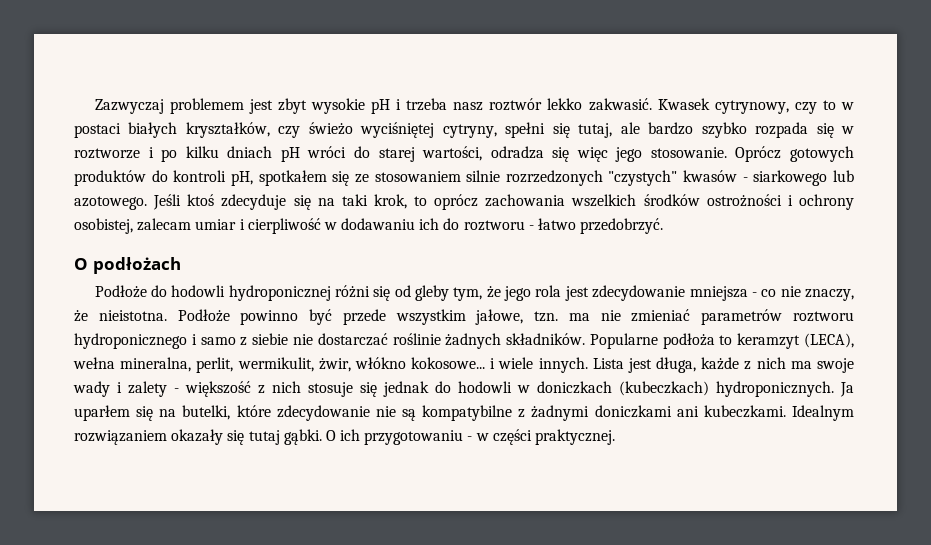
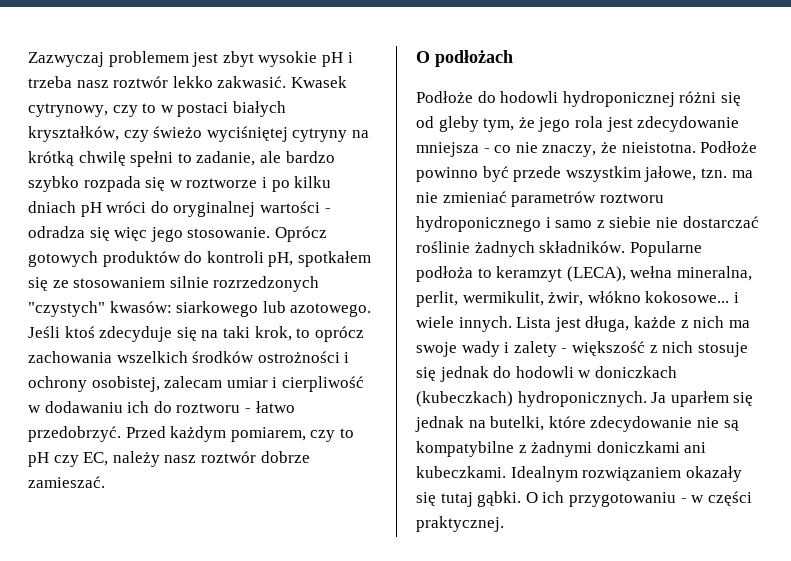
[442,122,613,138] cytryny, spełni się tutaj, -> [292,128,369,142] [28,151,256,167] cytryny na krótką chwilę spełni to zadanie,
[378,146,483,162] starej wartości, -> [173,201,331,217] oryginalnej wartości -
[683,170,748,182] kwasów - -> [109,301,172,313] kwasów:
(664, 226) none -> [125,426,354,442] [28,451,310,467] [28,476,105,488] Przed każdym pomiarem, czy to pH czy EC, należy nasz roztwór dobrze zamieszać.
(154, 413) none -> [415,416,464,432] jednak

